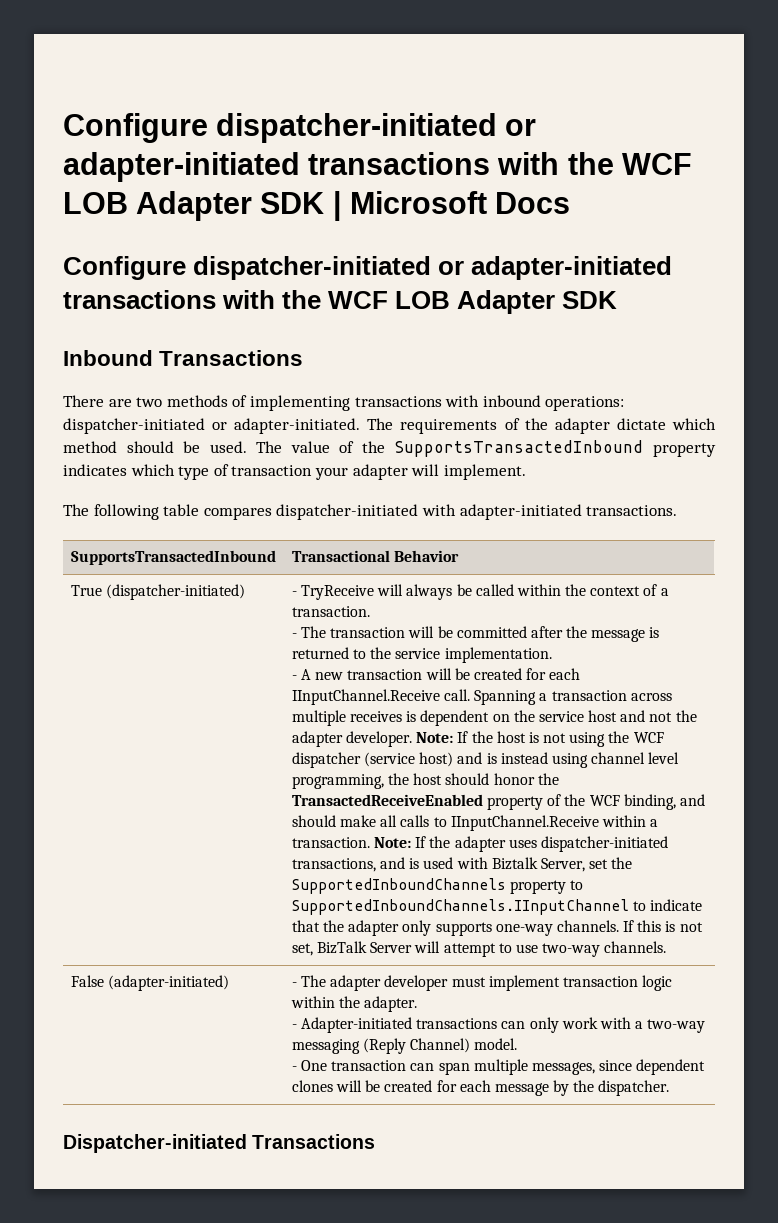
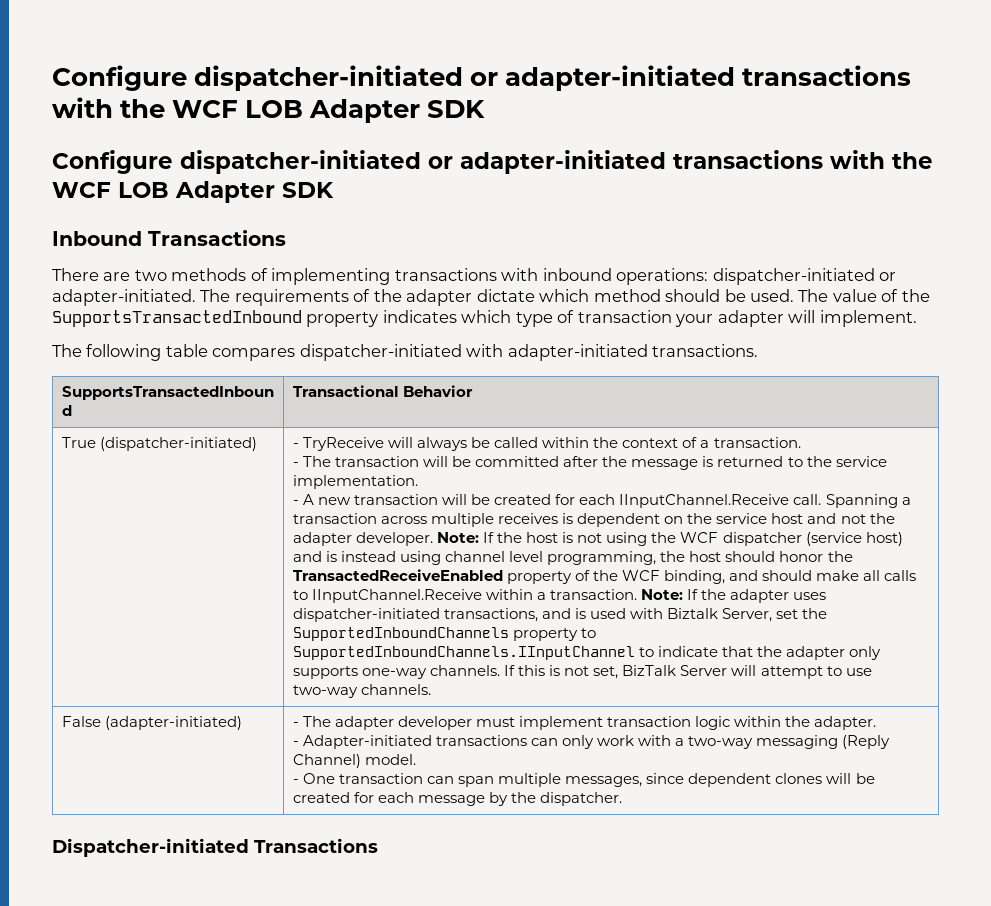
[332,191,571,221] | Microsoft Docs -> (486, 109) none

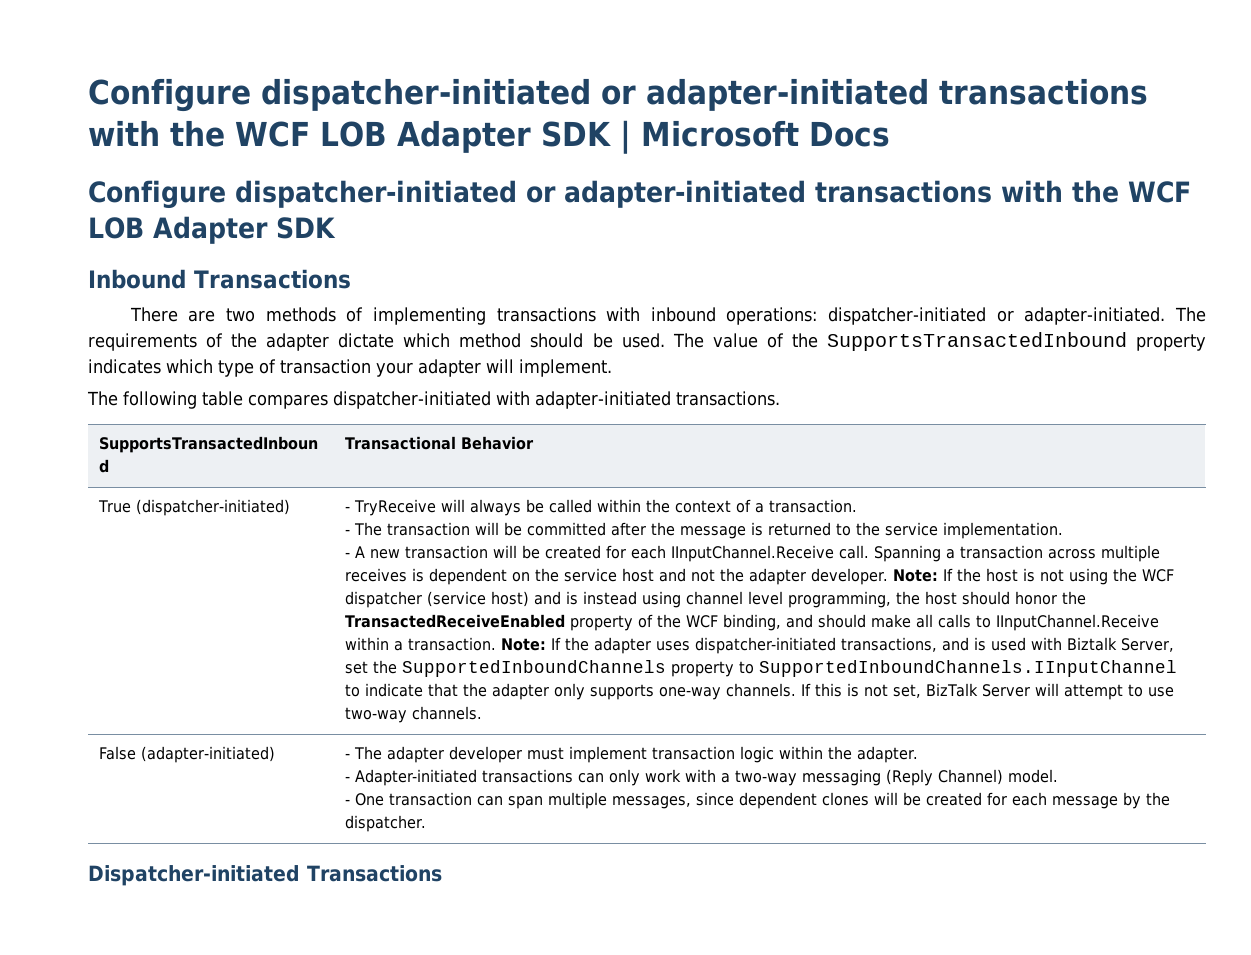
(486, 109) none -> [619,120,890,154] | Microsoft Docs

